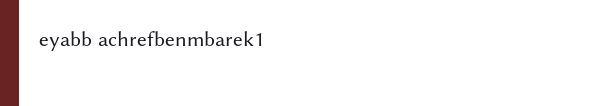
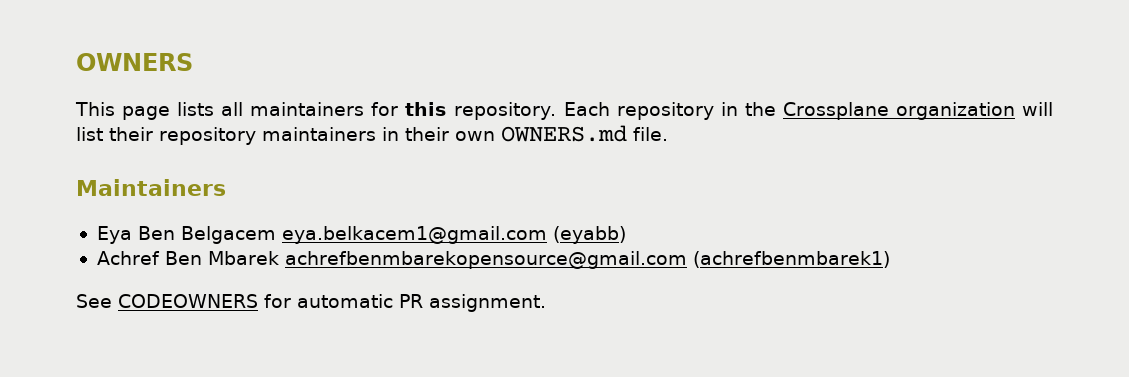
[39,31,264,51] eyabb achrefbenmbarek1 -> [76,53,193,71] [75,102,1053,120] [76,125,668,145] [76,179,226,196] [96,226,626,244] [96,251,890,269] [76,294,546,312] OWNERS // This page lists all maintainers for this repository. Each repository in the Crossplane organization will list their repository maintainers in their own OWNERS.md file. // Maintainers // Eya Ben Belgacem eya.belkacem1@gmail.com (eyabb) // Achref Ben Mbarek achrefbenmbarekopensource@gmail.com (achrefbenmbarek1) // See CODEOWNERS for automatic PR assignment.

